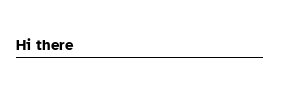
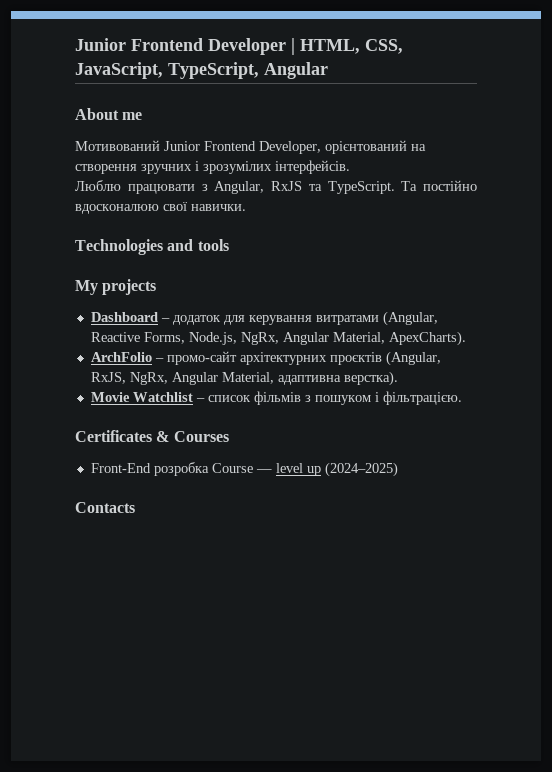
[16,38,74,50] Hi there -> [75,38,403,55] [75,62,328,79] [75,108,143,120] [75,140,426,154] [75,160,350,174] [75,180,477,194] [75,202,246,214] [75,239,229,255] [75,279,157,295] [90,311,438,326] [90,331,466,346] [90,351,441,366] [90,371,398,386] [90,391,462,405] [75,430,229,442] [90,462,398,477] [75,502,135,513] Junior Frontend Developer | HTML, CSS, JavaScript, TypeScript, Angular // About me // Мотивований Junior Frontend Developer, орієнтований на створення зручних і зрозумілих інтерфейсів. // Люблю працювати з Angular, RxJS та TypeScript. Та постійно вдосконалюю свої навички. // Technologies and tools // My projects // Dashboard – додаток для керування витратами (Angular, Reactive Forms, Node.js, NgRx, Angular Material, ApexCharts). // ArchFolio – промо-сайт архітектурних проєктів (Angular, RxJS, NgRx, Angular Material, адаптивна верстка). // Movie Watchlist – список фільмів з пошуком і фільтрацією. // Certificates & Courses // Front-End розробка Course — level up (2024–2025) // Contacts

